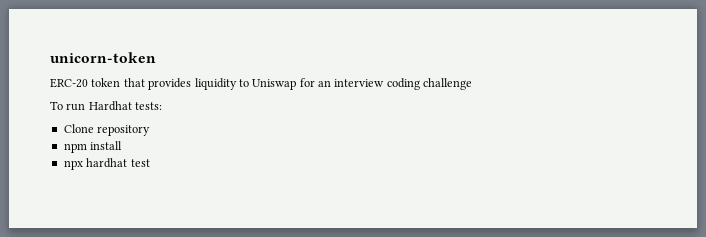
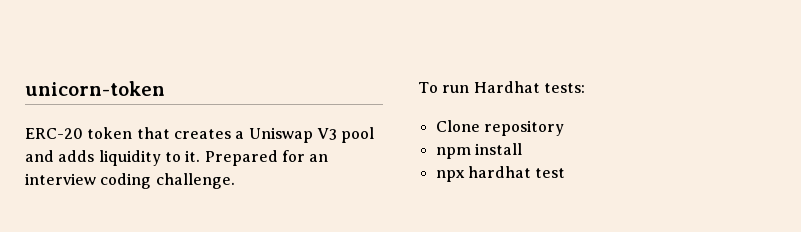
[148,78,297,90] provides liquidity to Uniswap -> [173,127,375,143] [25,150,278,166] creates a Uniswap V3 pool and adds liquidity to it. Prepared
[423,78,473,90] challenge -> [155,173,235,189] challenge.

